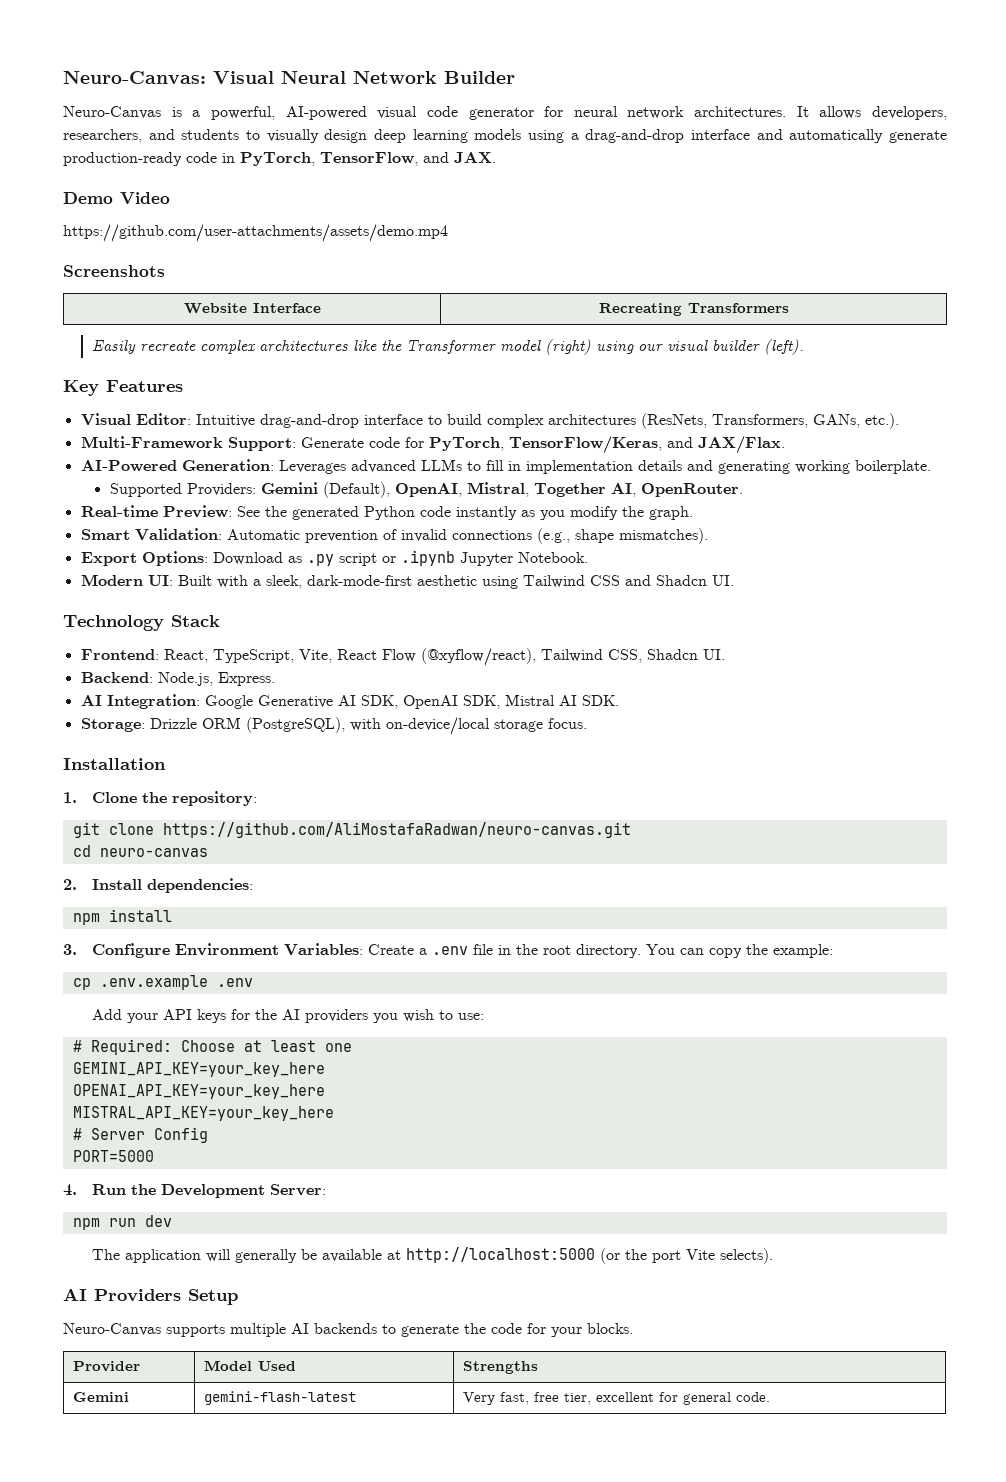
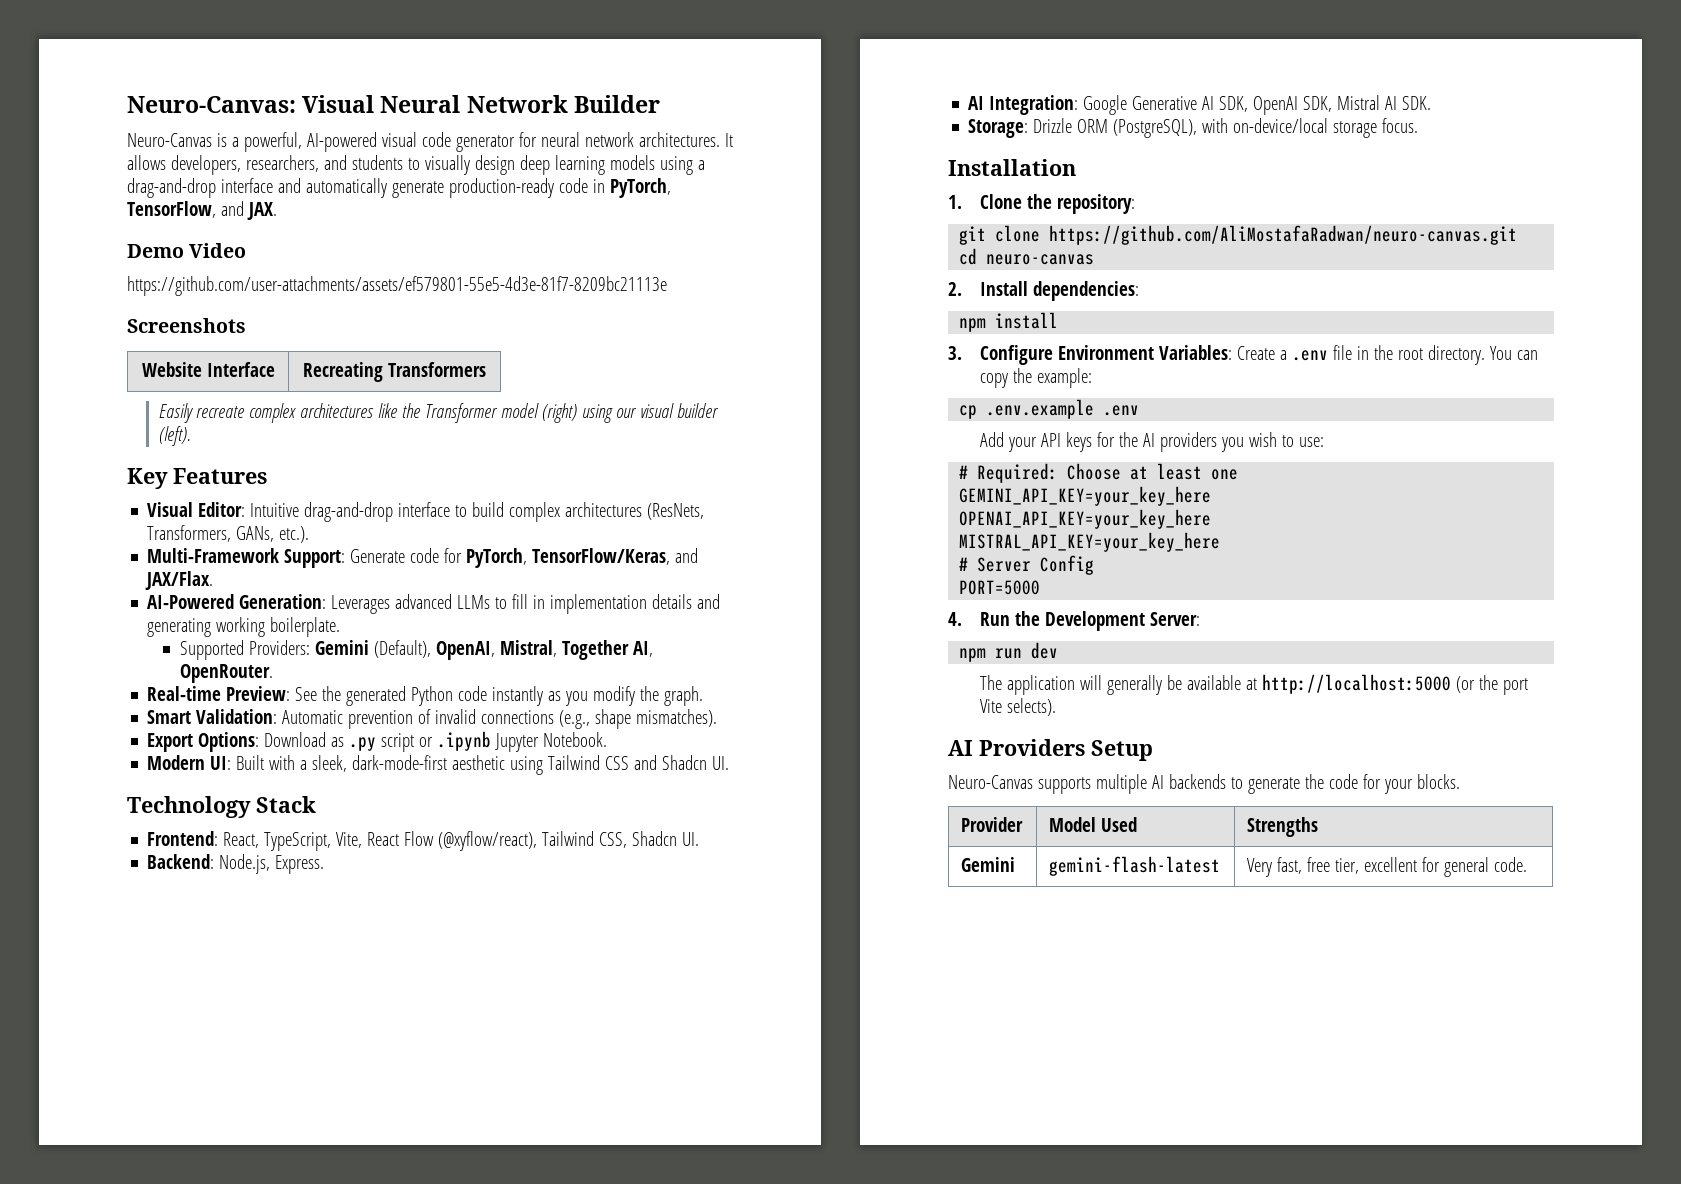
[63,224,448,242] https://github.com/user-attachments/assets/demo.mp4 -> [127,276,667,296] https://github.com/user-attachments/assets/ef579801-55e5-4d3e-81f7-8209bc21113e

